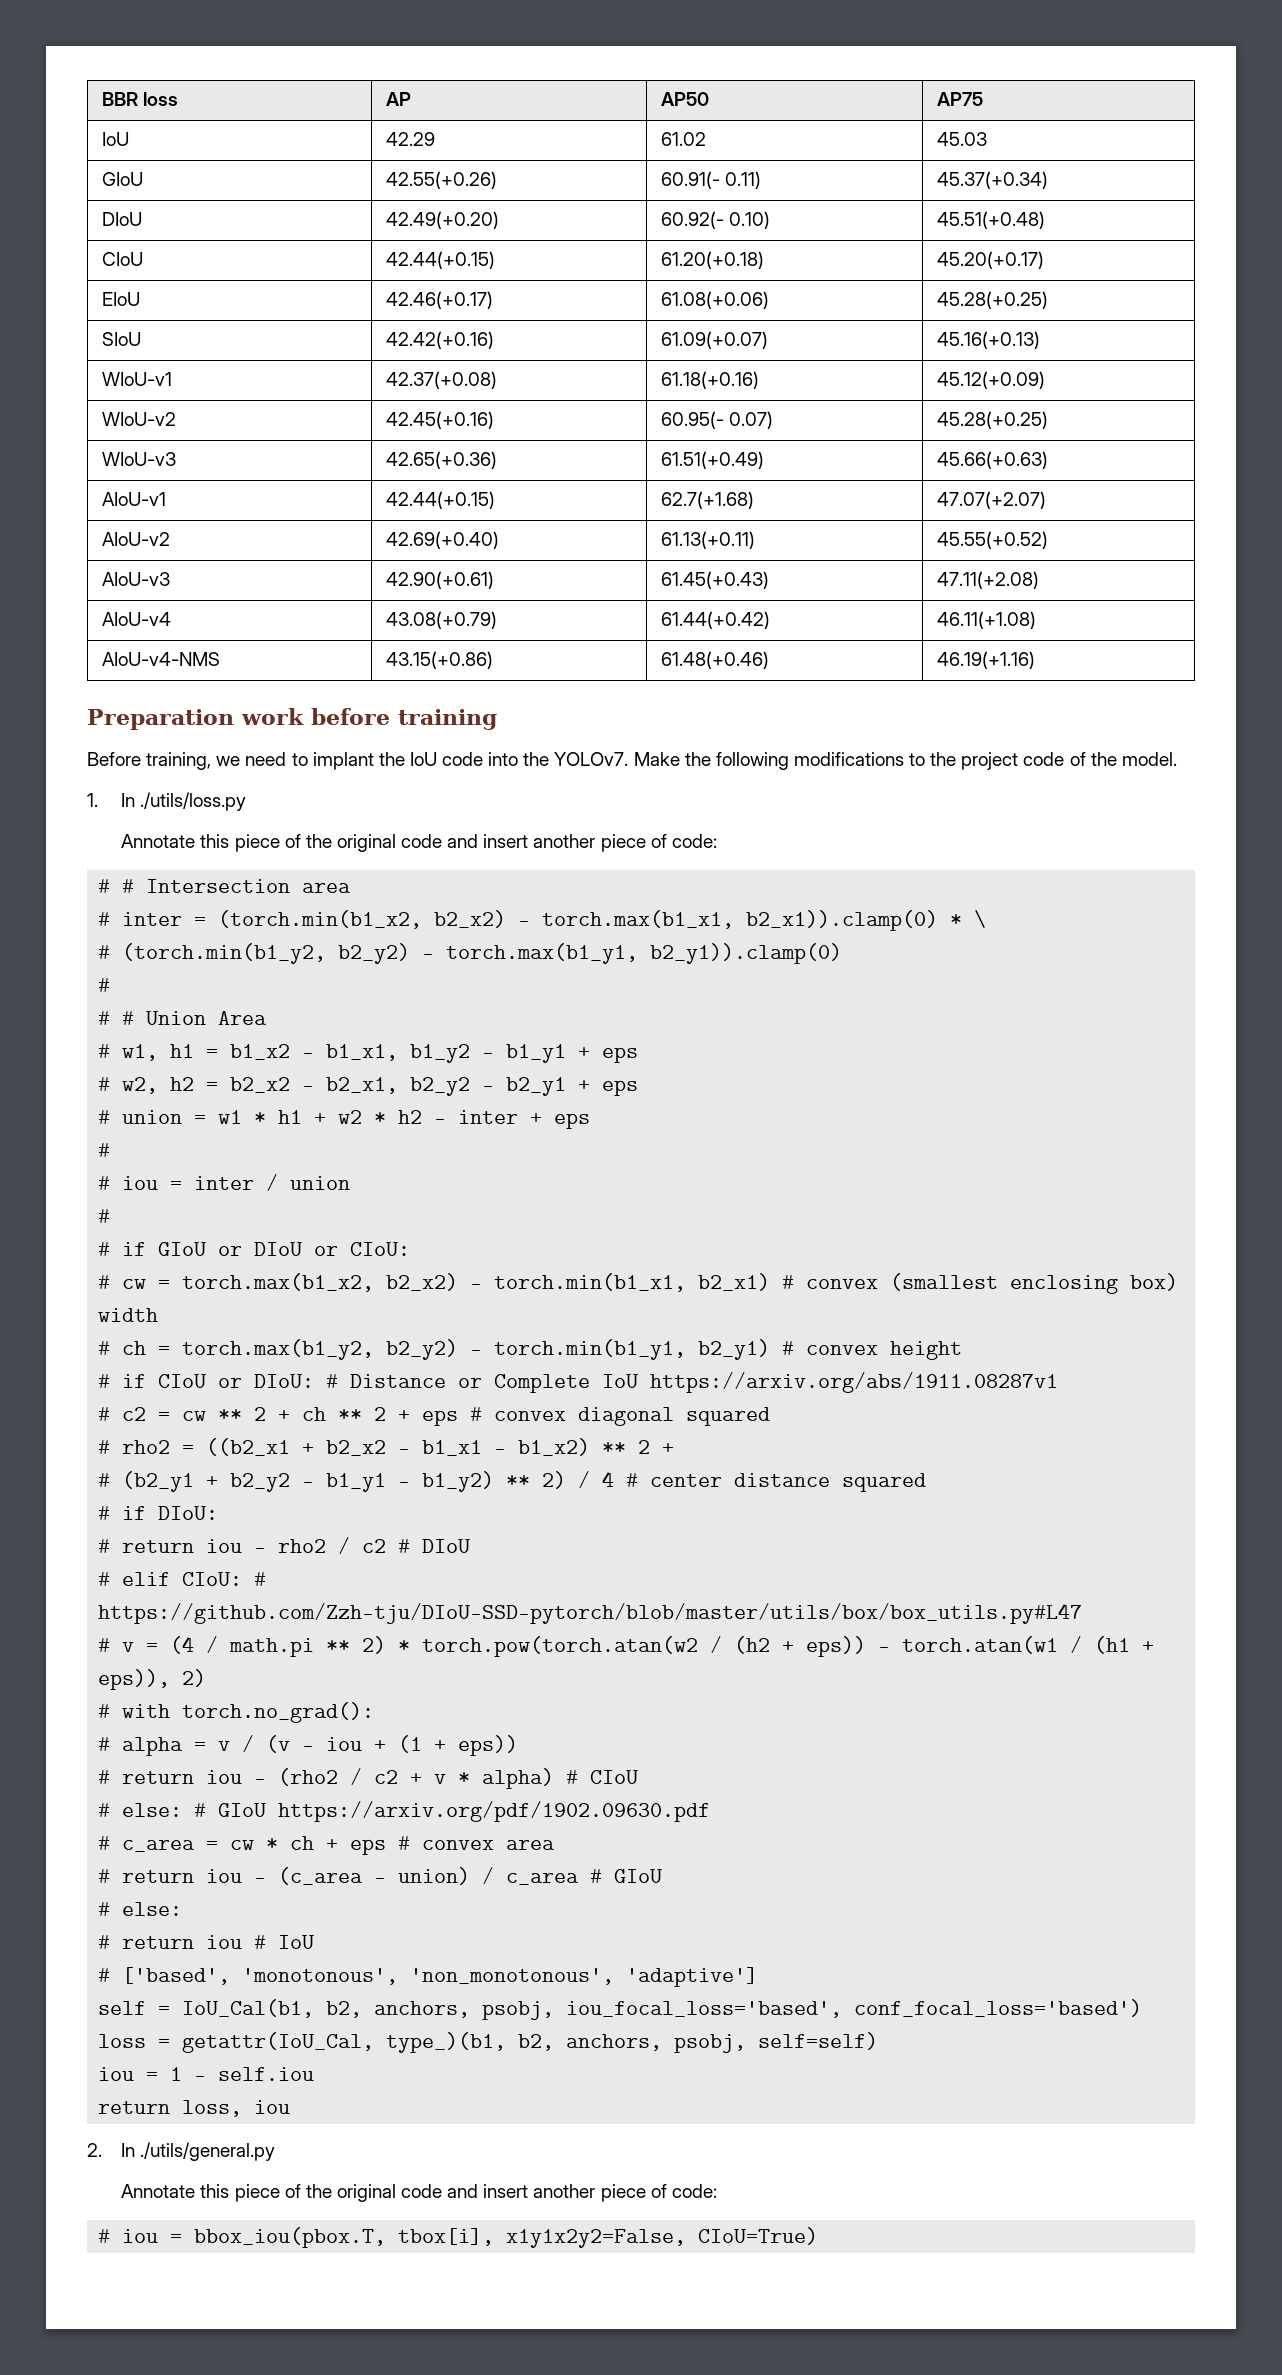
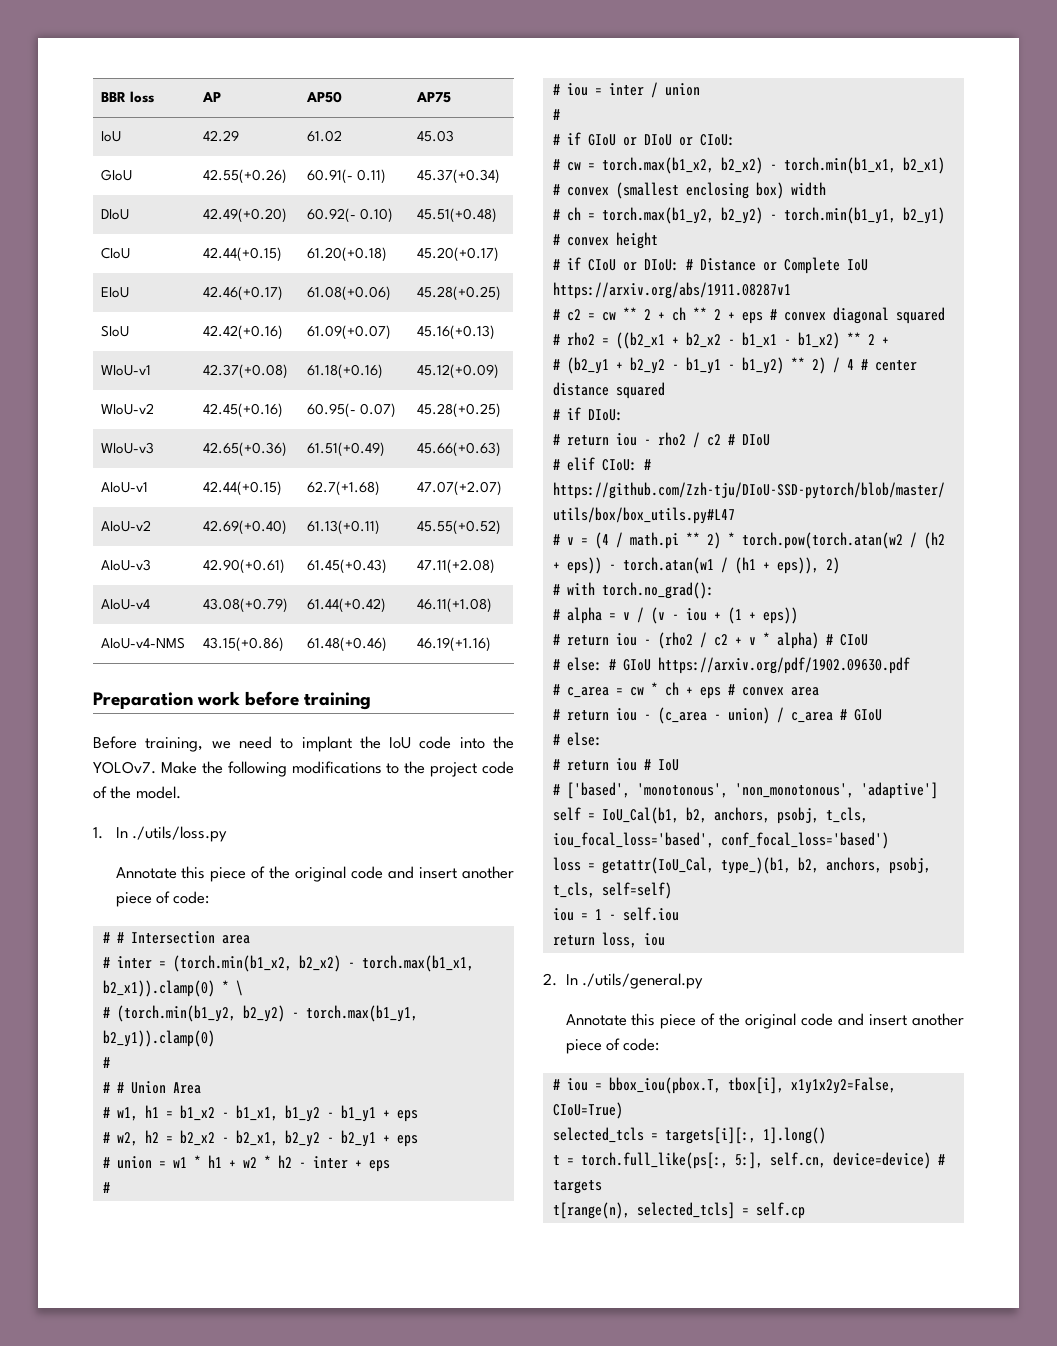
(555, 2010) none -> [825,807,868,823] t_cls,
(747, 2043) none -> [552,882,595,898] t_cls,
(819, 2236) none -> [552,1127,826,1144] [552,1152,945,1169] [552,1180,602,1194] [552,1202,805,1219] // selected_tcls = targets[i][:, 1].long() // t = torch.full_like(ps[:, 5:], self.cn, device=device) # targets // t[range(n), selected_tcls] = self.cp

